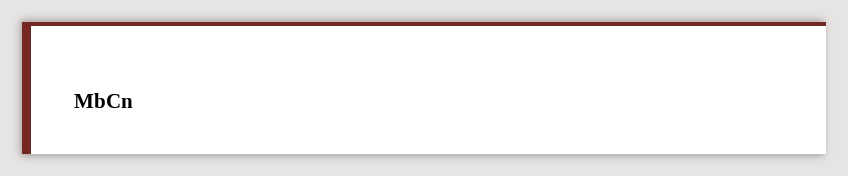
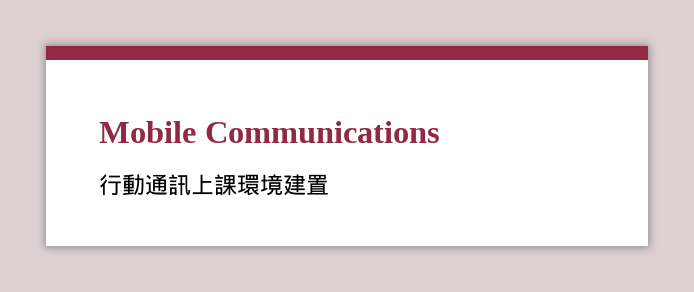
[74,93,133,108] MbCn -> [99,121,440,143] [99,174,329,196] Mobile Communications // 行動通訊上課環境建置

